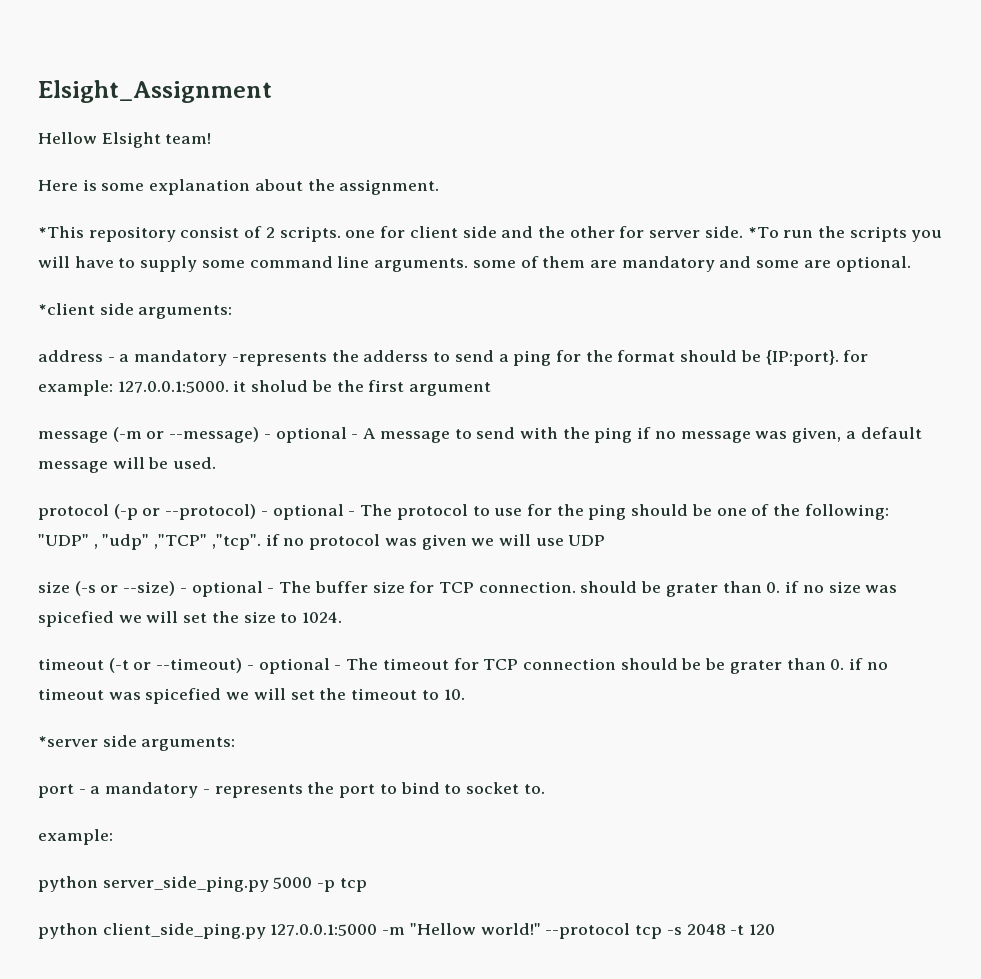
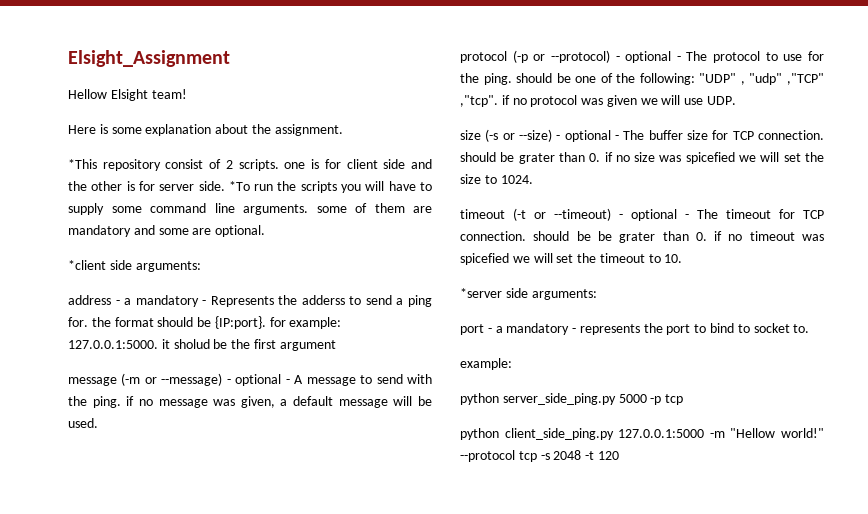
(376, 234) none -> [311,159,320,169] is
(615, 232) none -> [126,181,135,191] is
[231,352,327,366] -represents -> [202,296,274,307] - Represents
[555,350,581,362] for -> [68,317,88,327] for.
[594,427,633,443] ping -> [92,396,121,408] ping.
[588,504,627,520] ping -> [483,73,512,85] ping.
[568,535,606,546] UDP -> [707,96,737,105] UDP.
[522,658,616,670] connection -> [460,231,526,241] connection.

